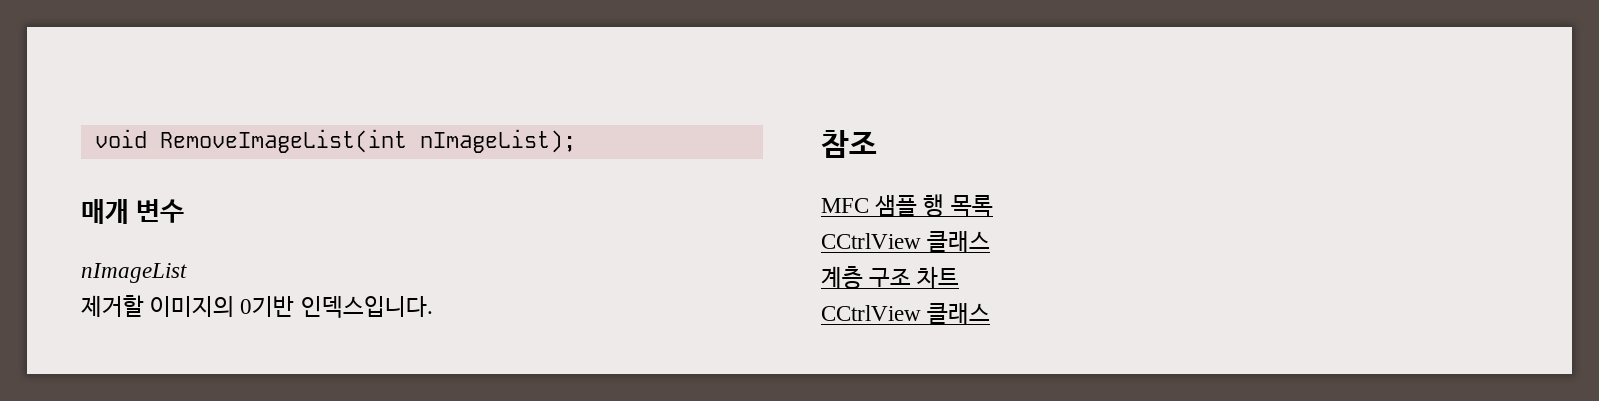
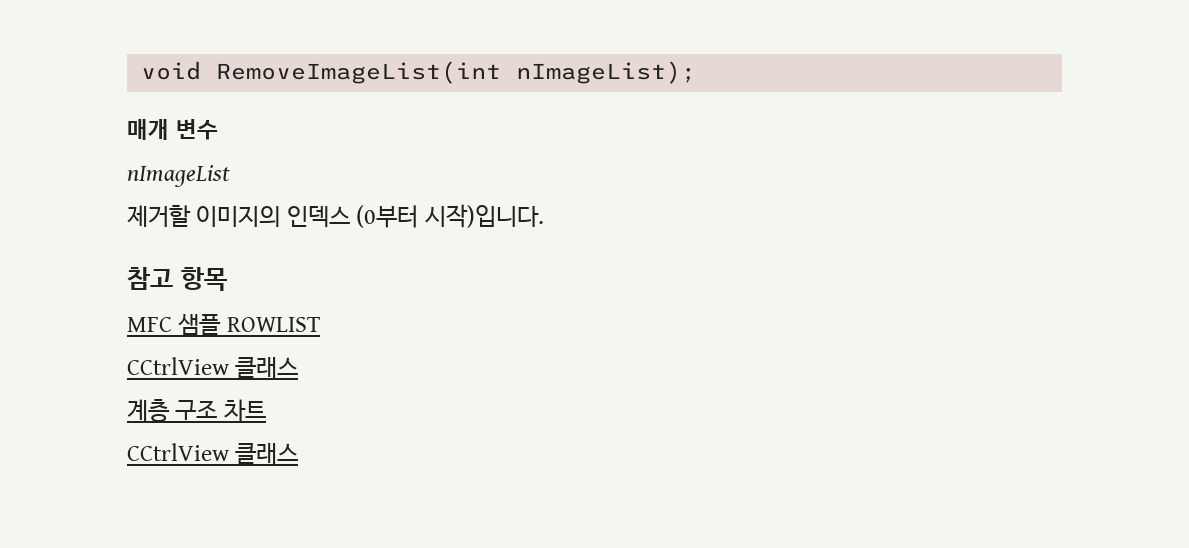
[240,296,433,318] [821,130,877,158] 0기반 인덱스입니다. // 참조 -> [286,204,544,228] [127,267,227,291] 인덱스 (0부터 시작)입니다. // 참고 항목
[923,194,993,217] 행 목록 -> [226,317,320,332] ROWLIST

